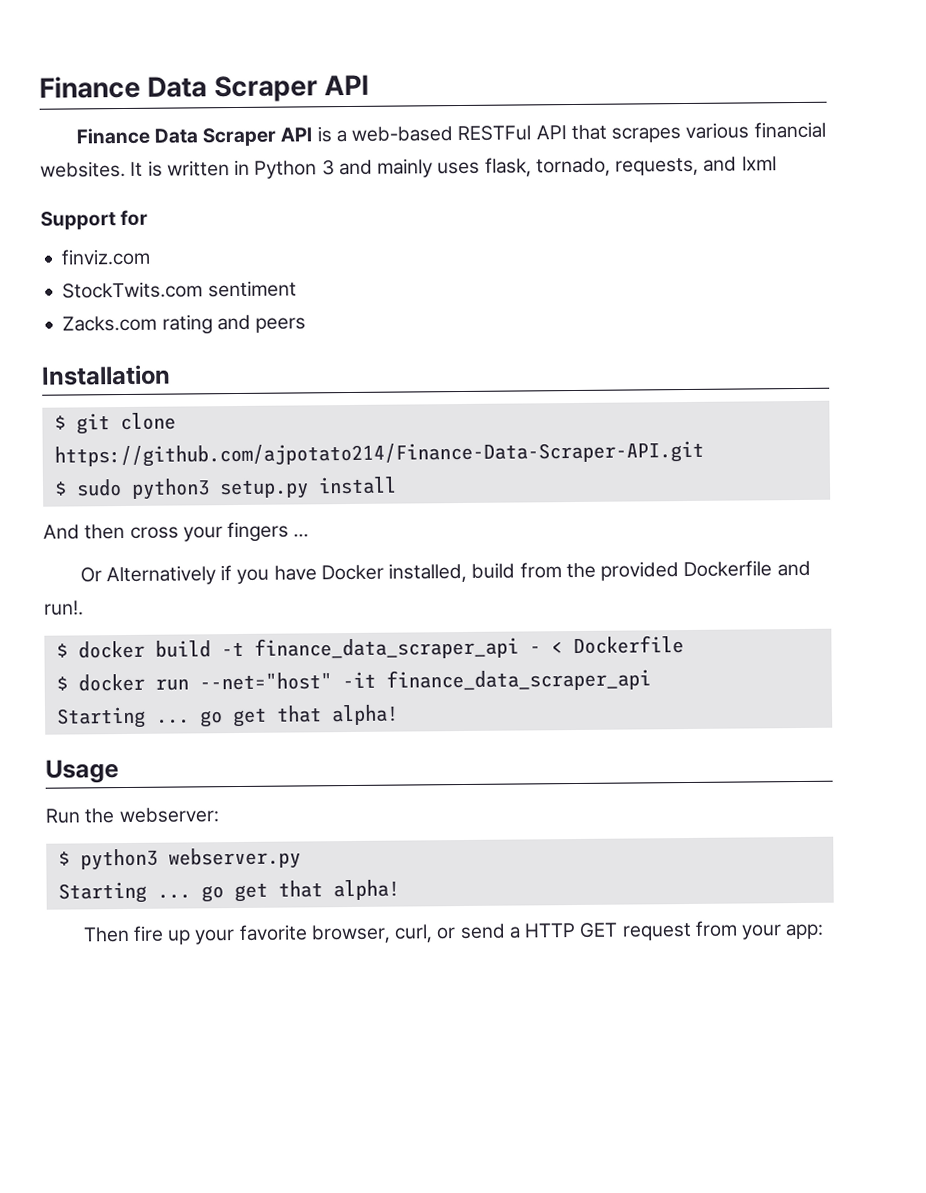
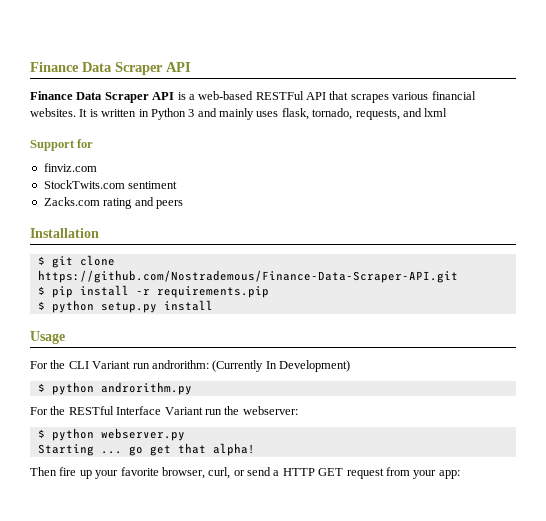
[53,440,704,468] [53,476,397,500] [43,521,310,543] [79,560,811,586] [44,600,84,616] [55,635,684,660] [55,668,651,692] [55,704,399,729] [45,759,119,784] [45,808,81,824] https://github.com/ajpotato214/Finance-Data-Scraper-API.git // $ sudo python3 setup.py install // And then cross your fingers ... // Or Alternatively if you have Docker installed, build from the provided Dockerfile and run!. // $ docker build -t finance_data_scraper_api - < Dockerfile // $ docker run --net="host" -it finance_data_scraper_api // Starting ... go get that alpha! // Usage // Run -> [37,270,458,283] [37,285,269,298] [37,300,213,313] [30,331,65,344] [30,360,350,372] [37,382,192,395] [30,406,222,415] https://github.com/Nostrademous/Finance-Data-Scraper-API.git // $ pip install -r requirements.pip // $ python setup.py install // Usage // For the CLI Variant run androrithm: (Currently In Development) // $ python androrithm.py // For the RESTful Interface Variant run
[79,848,158,871] python3 -> [51,428,94,441] python

